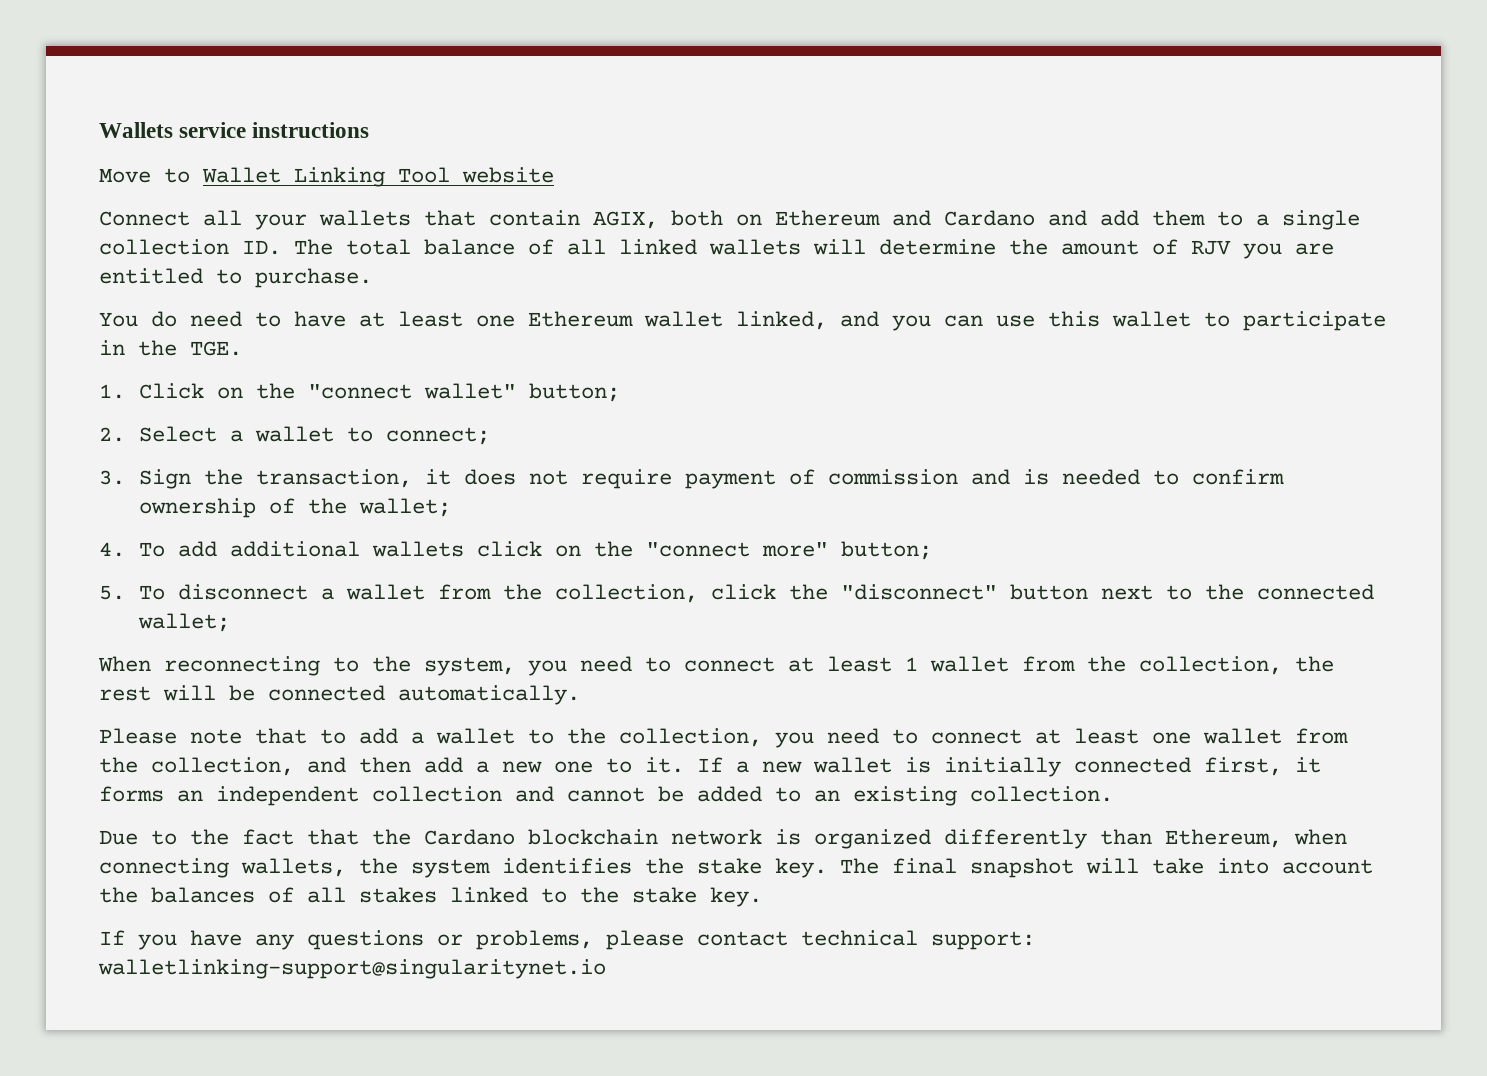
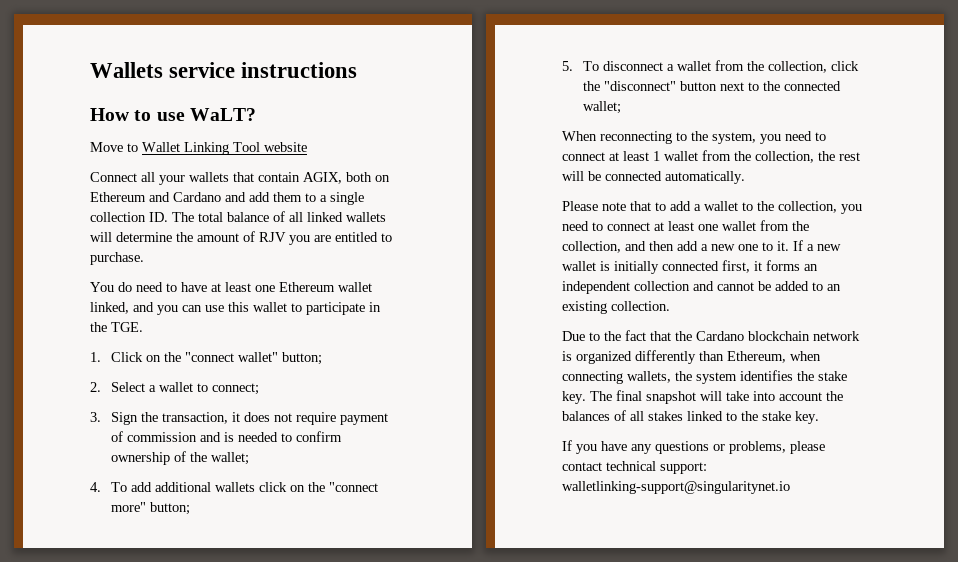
(370, 130) none -> [90,108,256,121] // How to use WaLT?

